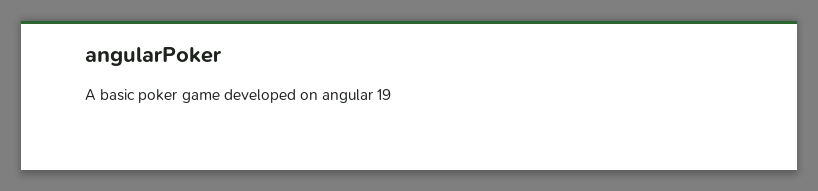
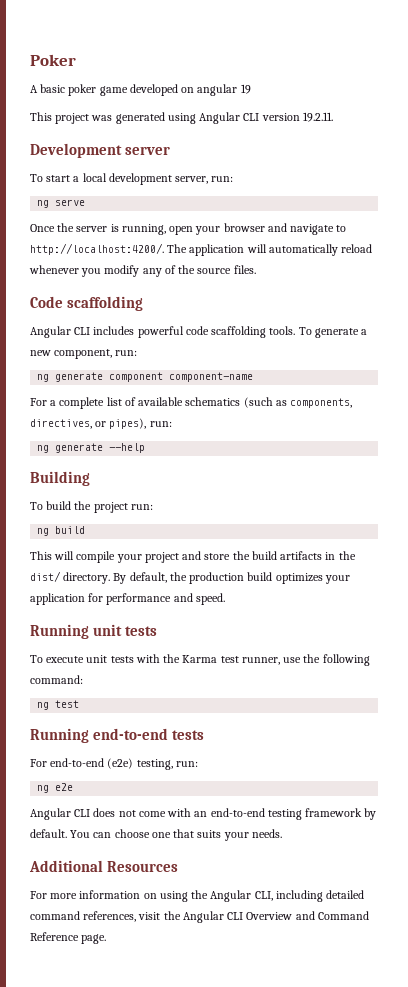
[85,47,222,66] angularPoker -> [30,54,76,66] Poker
(392, 94) none -> [30,112,333,124] [30,143,171,158] [30,173,234,185] [37,199,86,208] [30,223,347,235] [30,243,373,256] [29,265,256,277] [30,296,144,311] [30,326,368,338] [30,349,138,359] [37,372,254,382] [30,397,353,409] [30,418,172,429] [37,443,146,453] [30,471,90,486] [30,501,153,513] [37,526,86,536] [30,551,356,563] [30,571,350,584] [30,593,225,605] [30,624,158,639] [30,654,370,666] [30,675,83,684] [37,700,80,710] [30,728,205,743] [30,758,198,770] [37,783,74,793] [30,808,377,820] [30,829,282,841] [29,860,179,872] [30,890,365,902] [30,911,369,923] [30,932,107,944] // This project was generated using Angular CLI version 19.2.11. // Development server // To start a local development server, run: // ng serve // Once the server is running, open your browser and navigate to http://localhost:4200/. The application will automatically reload whenever you modify any of the source files. // Code scaffolding // Angular CLI includes powerful code scaffolding tools. To generate a new component, run: // ng generate component component-name // For a complete list of available schematics (such as components, directives, or pipes), run: // ng generate --help // Building // To build the project run: // ng build // This will compile your project and store the build artifacts in the dist/ directory. By default, the production build optimizes your application for performance and speed. // Running unit tests // To execute unit tests with the Karma test runner, use the following command: // ng test // Running end-to-end tests // For end-to-end (e2e) testing, run: // ng e2e // Angular CLI does not come with an end-to-end testing framework by default. You can choose one that suits your needs. // Additional Resources // For more information on using the Angular CLI, including detailed command references, visit the Angular CLI Overview and Command Reference page.

